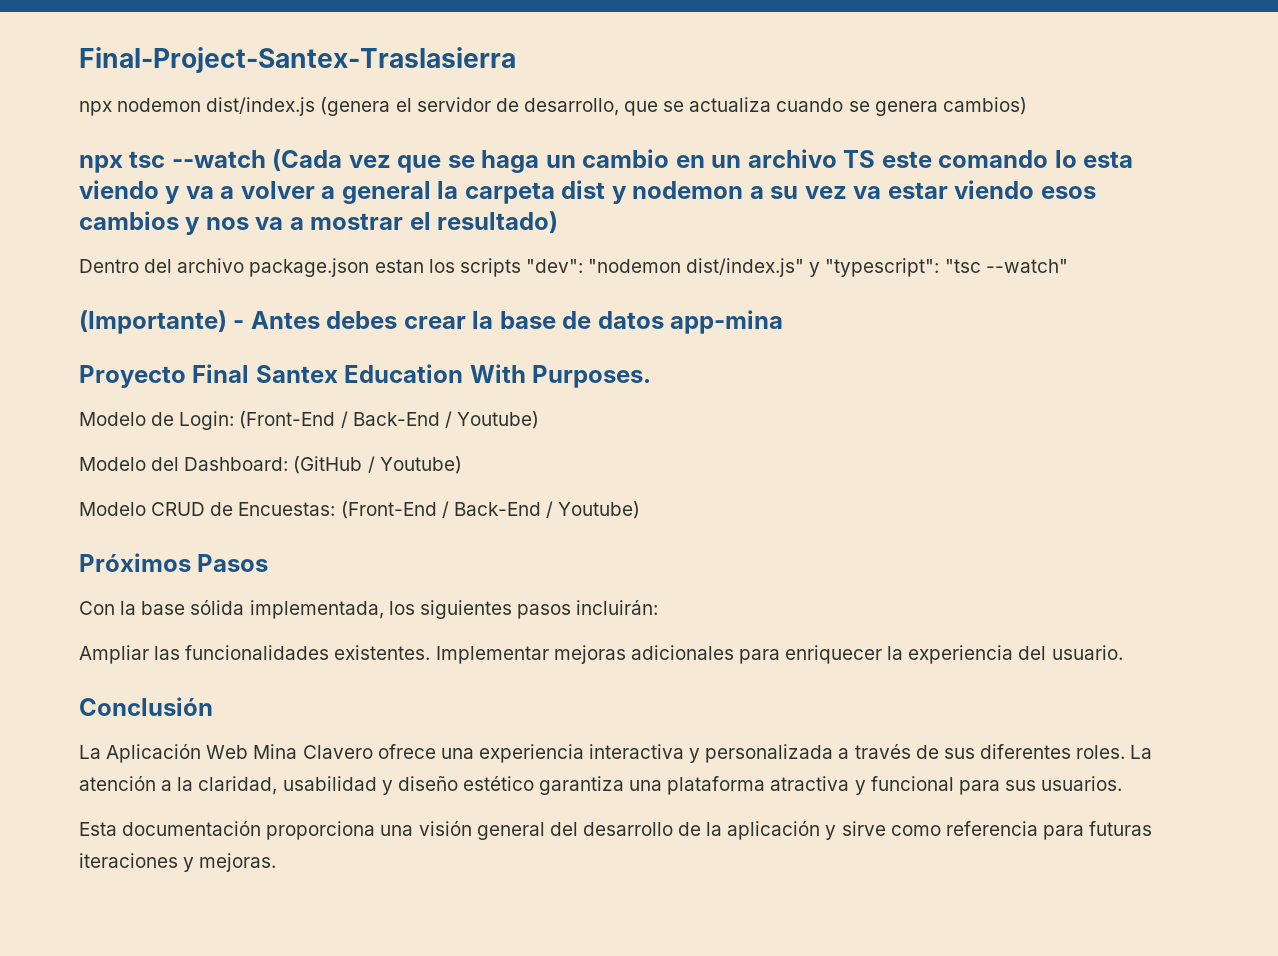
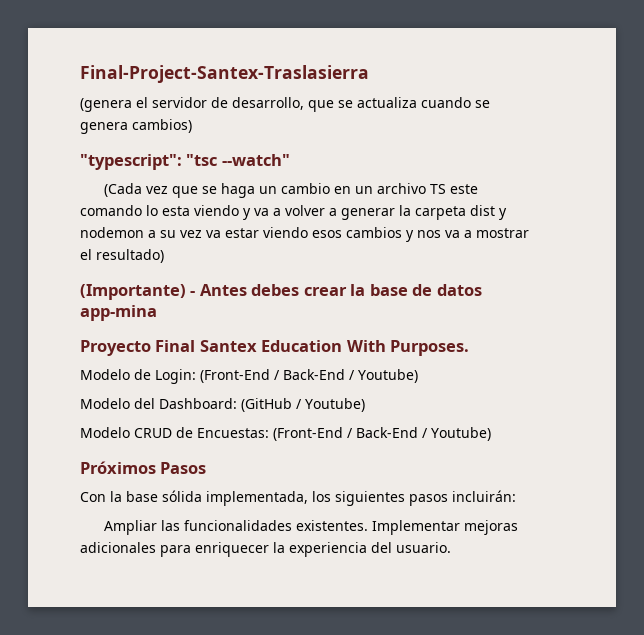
[79,97,316,116] npx nodemon dist/index.js -> (369, 74) none
[79,150,266,173] npx tsc --watch -> [80,154,290,170] "typescript": "tsc --watch" //
[341,181,431,204] general -> [341,208,395,220] generar
[79,258,1068,277] // Dentro del archivo package.json estan los scripts "dev": "nodemon dist/index.js" y "typescript": "tsc --watch" -> (164, 256) none
[79,697,213,716] [79,744,1153,763] [79,776,1123,795] [79,821,1153,840] [79,853,277,872] // Conclusión // La Aplicación Web Mina Clavero ofrece una experiencia interactiva y personalizada a través de sus diferentes roles. La atención a la claridad, usabilidad y diseño estético garantiza una plataforma atractiva y funcional para sus usuarios. // Esta documentación proporciona una visión general del desarrollo de la aplicación y sirve como referencia para futuras iteraciones y mejoras. -> (451, 547) none

